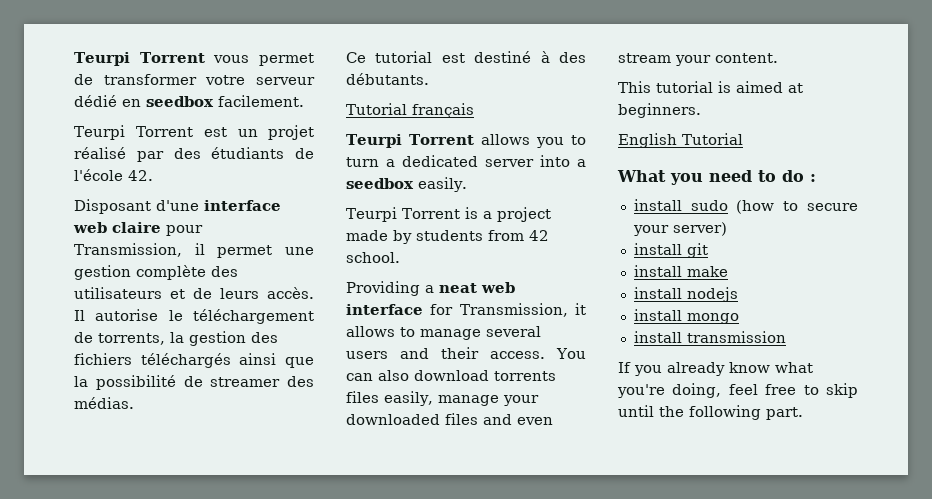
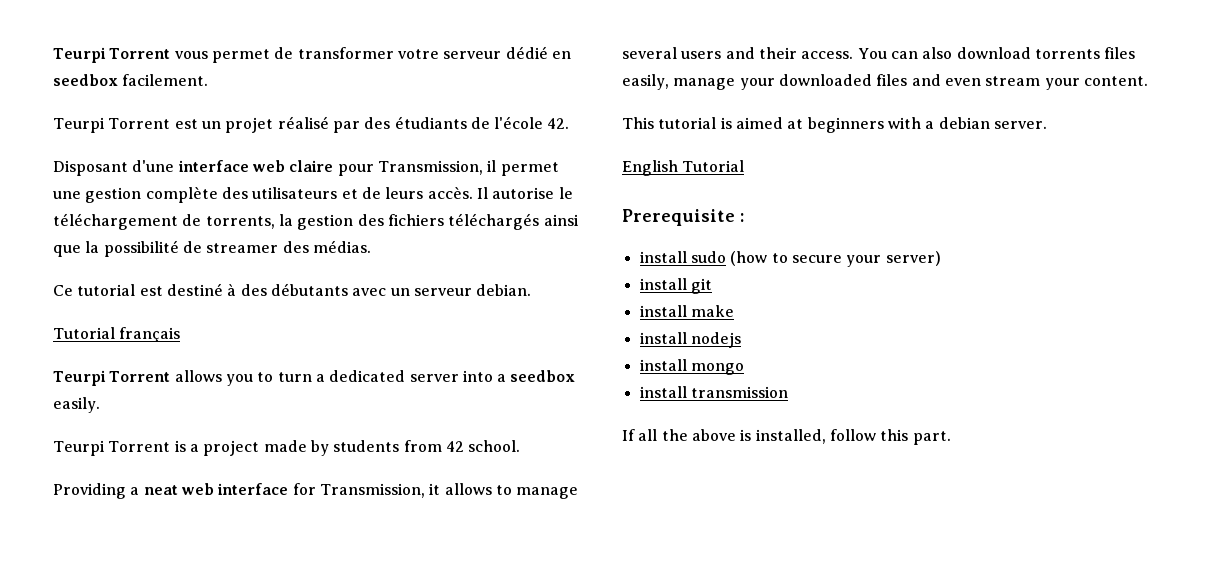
[346,73,429,85] débutants. -> [270,283,532,296] débutants avec un serveur debian.
[618,103,701,118] [618,133,743,148] [617,170,804,185] beginners. // English Tutorial // What you need to do -> [807,117,1047,133] [622,160,745,176] [622,209,735,226] beginners with a debian server. // English Tutorial // Prerequisite
[634,362,813,376] [617,383,858,398] [618,405,761,420] you already know what you're doing, feel free to skip until the following -> [638,429,909,444] all the above is installed, follow this

